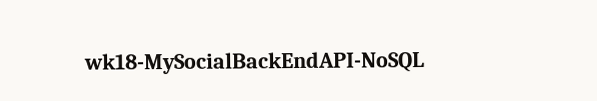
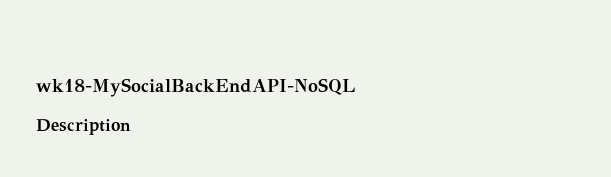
(425, 63) none -> [36,119,131,135] // Description

